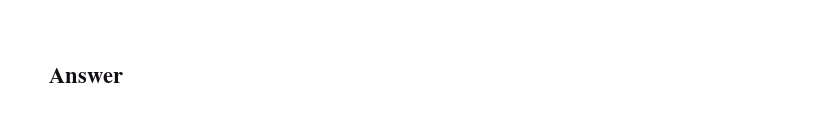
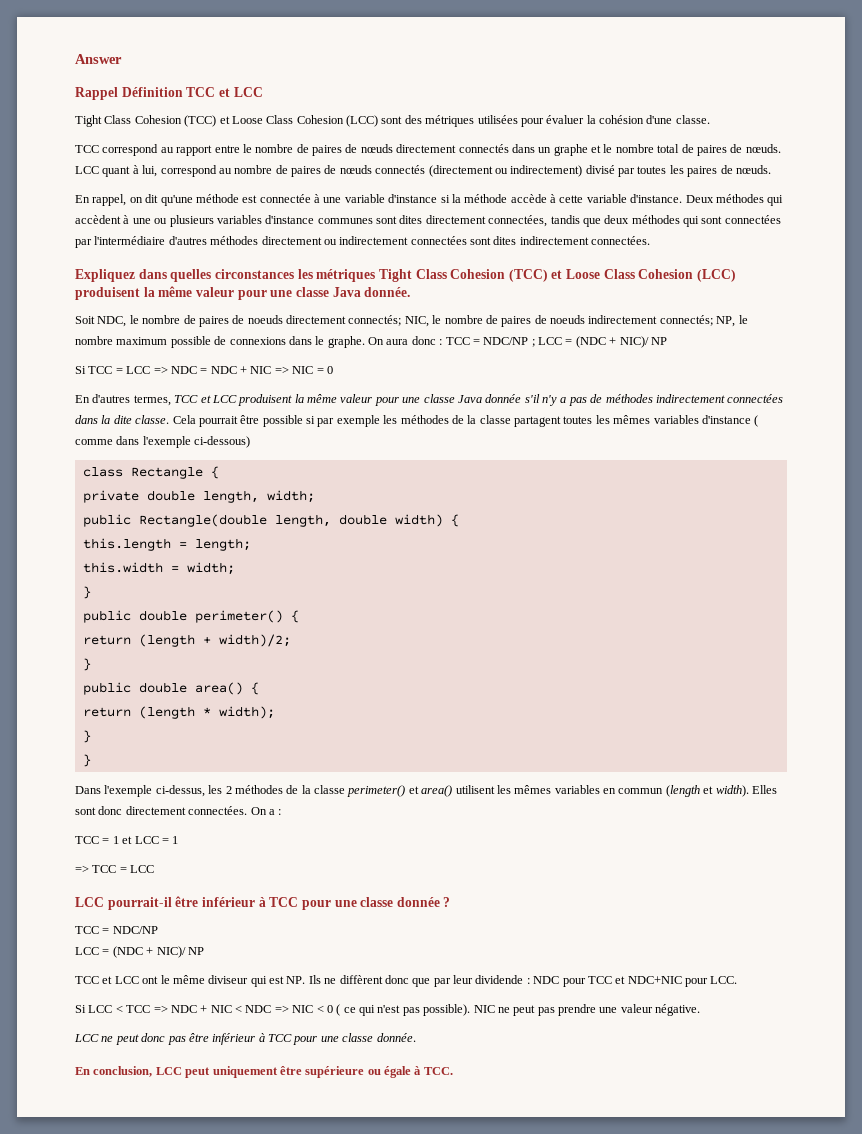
(123, 75) none -> [75,87,263,100] [75,115,710,127] [75,144,781,156] [75,165,771,177] [75,194,784,206] [75,215,781,227] [75,236,651,248] [75,269,737,282] [75,286,411,300] [75,315,748,327] [75,336,667,348] [75,366,333,374] [75,394,784,406] [75,415,759,427] [75,436,251,448] [82,466,219,479] [82,490,315,503] [82,514,459,527] [82,538,251,551] [82,562,235,575] [82,586,91,599] [82,610,299,623] [82,634,291,647] [82,658,91,671] [82,682,259,695] [82,706,275,719] [82,730,91,743] [82,754,91,767] [75,785,777,797] [75,806,282,815] [75,836,179,844] [75,865,155,873] [75,896,451,910] [75,926,158,934] [75,946,204,958] [75,975,738,987] [75,1004,701,1016] [74,1033,416,1045] [75,1066,453,1078] // Rappel Définition TCC et LCC // Tight Class Cohesion (TCC) et Loose Class Cohesion (LCC) sont des métriques utilisées pour évaluer la cohésion d'une classe. // TCC correspond au rapport entre le nombre de paires de nœuds directement connectés dans un graphe et le nombre total de paires de nœuds. LCC quant à lui, correspond au nombre de paires de nœuds connectés (directement ou indirectement) divisé par toutes les paires de nœuds. // En rappel, on dit qu'une méthode est connectée à une variable d'instance si la méthode accède à cette variable d'instance. Deux méthodes qui accèdent à une ou plusieurs variables d'instance communes sont dites directement connectées, tandis que deux méthodes qui sont connectées par l'intermédiaire d'autres méthodes directement ou indirectement connectées sont dites indirectement connectées. // Expliquez dans quelles circonstances les métriques Tight Class Cohesion (TCC) et Loose Class Cohesion (LCC) produisent la même valeur pour une classe Java donnée. // Soit NDC, le nombre de paires de noeuds directement connectés; NIC, le nombre de paires de noeuds indirectement connectés; NP, le nombre maximum possible de connexions dans le graphe. On aura donc : TCC = NDC/NP ; LCC = (NDC + NIC)/ NP // Si TCC = LCC => NDC = NDC + NIC => NIC = 0 // En d'autres termes, TCC et LCC produisent la même valeur pour une classe Java donnée s'il n'y a pas de méthodes indirectement connectées dans la dite classe. Cela pourrait être possible si par exemple les méthodes de la classe partagent toutes les mêmes variables d'instance ( comme dans l'exemple ci-dessous) // class Rectangle { // private double length, width; // public Rectangle(double length, double width) { // this.length = length; // this.width = width; // } // public double perimeter() { // return (length + width)/2; // } // public double area() { // return (length * width); // } // } // Dans l'exemple ci-dessus, les 2 méthodes de la classe perimeter() et area() utilisent les mêmes variables en commun (length et width). Elles sont donc directement connectées. On a : // TCC = 1 et LCC = 1 // => TCC = LCC // LCC pourrait-il être inférieur à TCC pour une classe donnée ? // TCC = NDC/NP // LCC = (NDC + NIC)/ NP // TCC et LCC ont le même diviseur qui est NP. Ils ne diffèrent donc que par leur dividende : NDC pour TCC et NDC+NIC pour LCC. // Si LCC < TCC => NDC + NIC < NDC => NIC < 0 ( ce qui n'est pas possible). NIC ne peut pas prendre une valeur négative. // LCC ne peut donc pas être inférieur à TCC pour une classe donnée. // En conclusion, LCC peut uniquement être supérieure ou égale à TCC.

